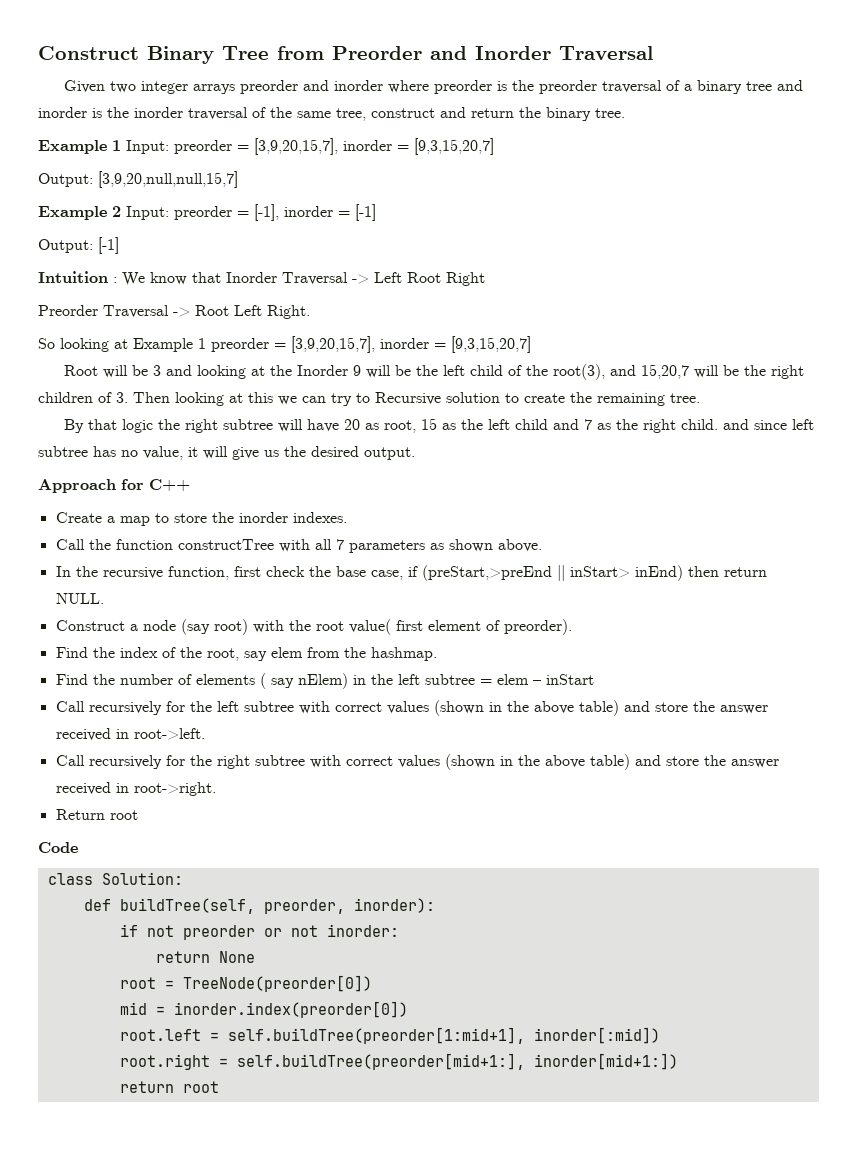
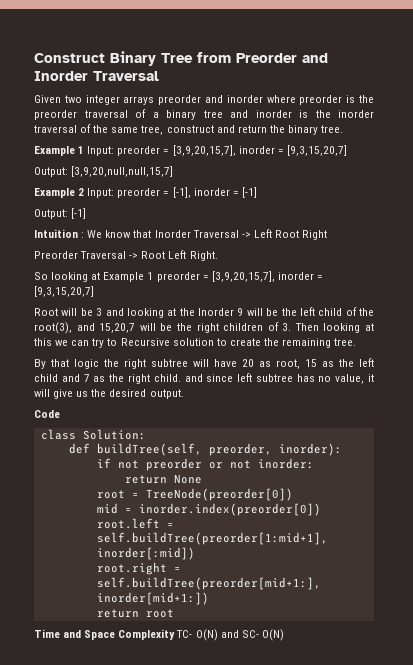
[38,479,190,493] [55,512,347,526] [55,539,542,553] [55,565,767,581] [55,593,104,604] [55,619,572,635] [55,647,437,661] [55,673,594,689] [55,700,768,716] [55,728,205,741] [55,754,779,770] [55,782,216,796] [55,809,138,820] // Approach for C++ // Create a map to store the inorder indexes. // Call the function constructTree with all 7 parameters as shown above. // In the recursive function, first check the base case, if (preStart,>preEnd || inStart> inEnd) then return NULL. // Construct a node (say root) with the root value( first element of preorder). // Find the index of the root, say elem from the hashmap. // Find the number of elements ( say nElem) in the left subtree = elem – inStart // Call recursively for the left subtree with correct values (shown in the above table) and store the answer received in root->left. // Call recursively for the right subtree with correct values (shown in the above table) and store the answer received in root->right. // Return root -> (184, 394) none
(219, 1087) none -> [34,629,284,641] // Time and Space Complexity TC- O(N) and SC- O(N)

